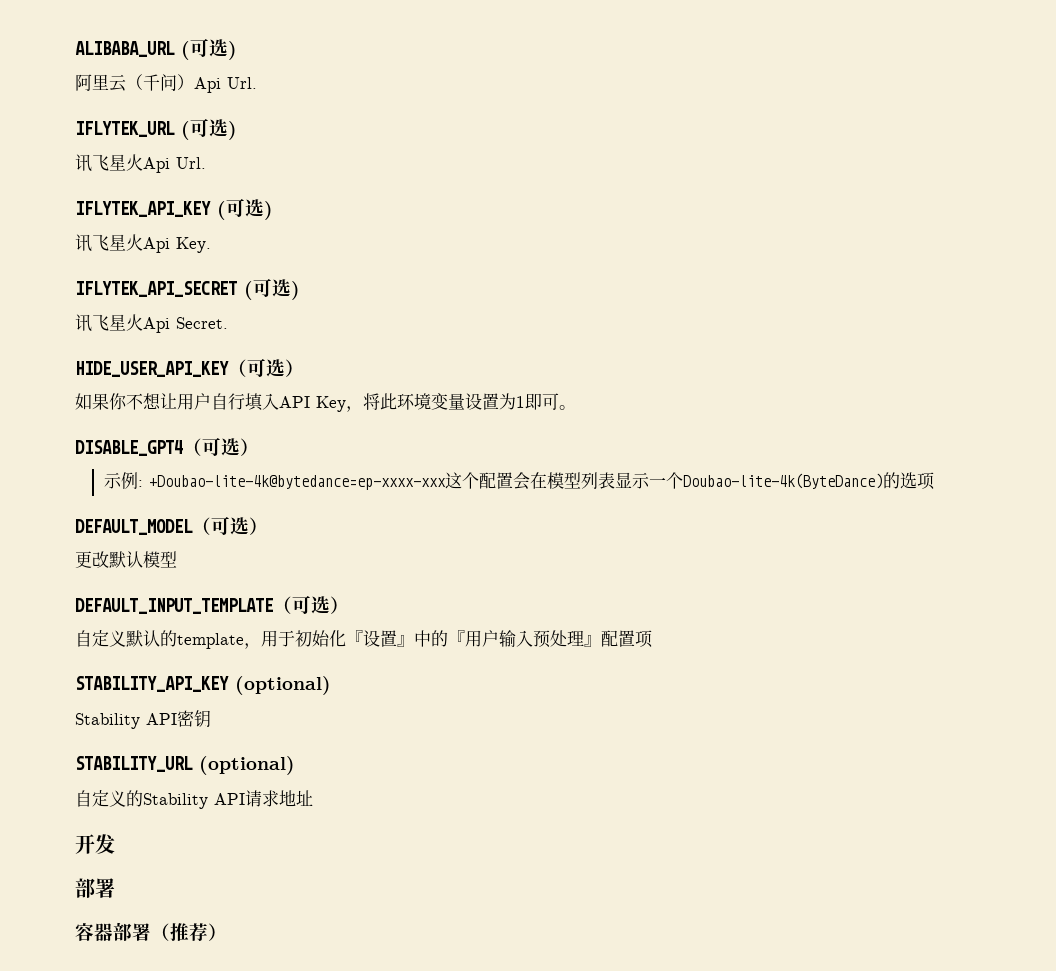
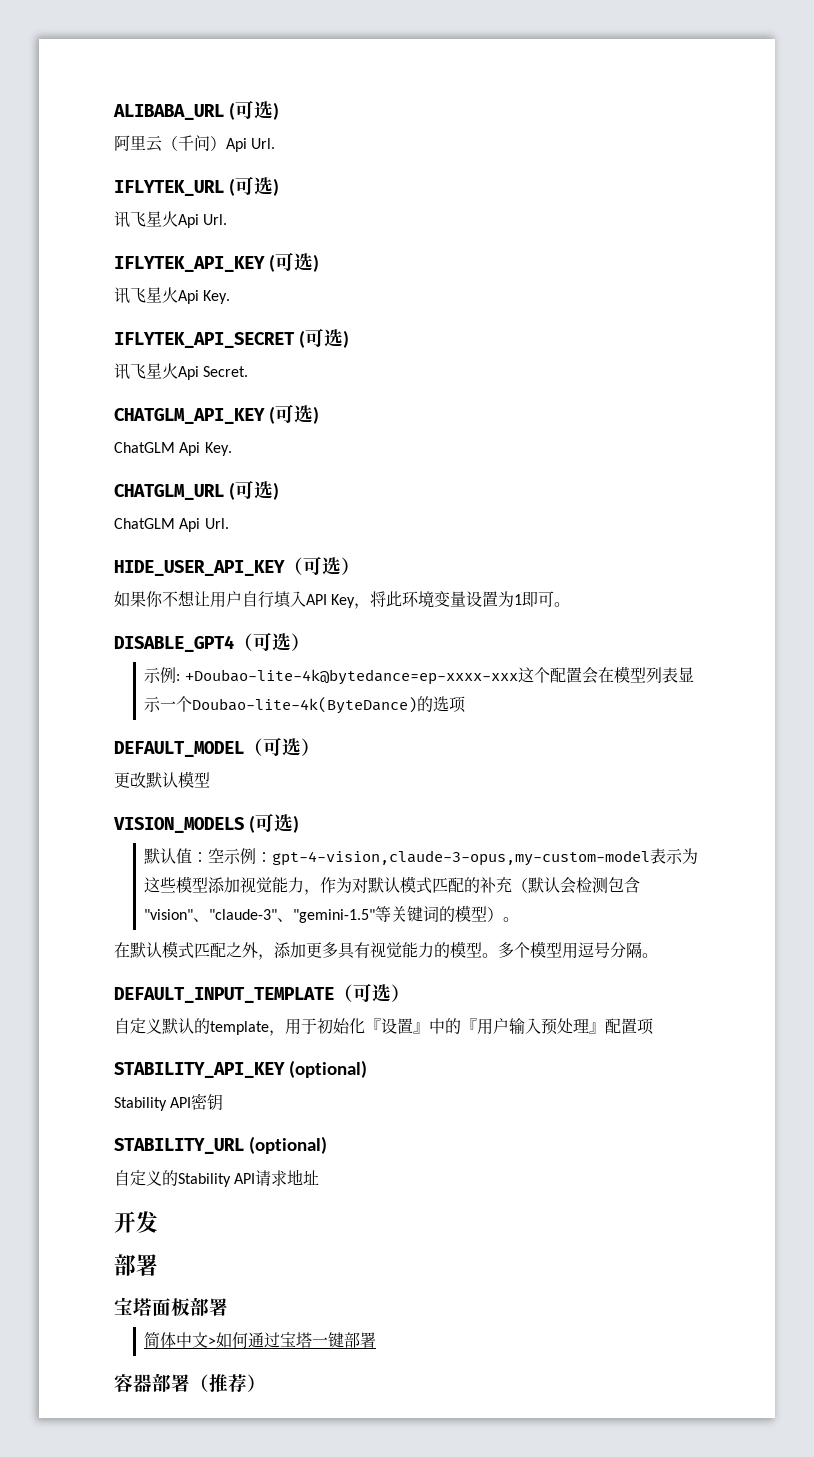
(228, 323) none -> [114,404,319,424] [114,442,232,456] [114,480,279,500] [114,518,229,532] // CHATGLM_API_KEY (可选) // ChatGLM Api Key. // CHATGLM_URL (可选) // ChatGLM Api Url.
(177, 559) none -> [113,813,299,833] [144,848,699,866] [144,876,641,895] [144,905,520,923] [114,941,658,960] // VISION_MODELS (可选) // 默认值：空示例：gpt-4-vision,claude-3-opus,my-custom-model表示为这些模型添加视觉能力，作为对默认模式匹配的补充（默认会检测包含"vision"、"claude-3"、"gemini-1.5"等关键词的模型）。 // 在默认模式匹配之外，添加更多具有视觉能力的模型。多个模型用逗号分隔。
(115, 888) none -> [114,1297,228,1316] [144,1332,377,1348] // 宝塔面板部署 // 简体中文>如何通过宝塔一键部署

